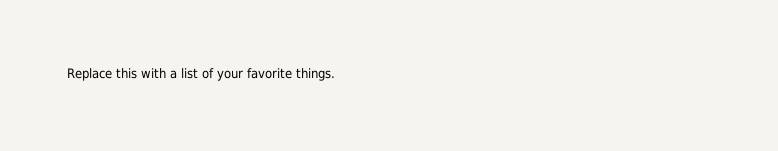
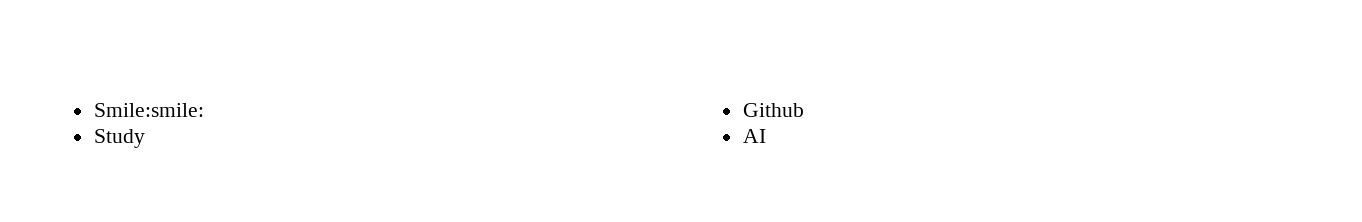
[67,68,335,81] Replace this with a list of your favorite things. -> [93,103,204,117] [93,129,145,148] [742,103,804,117] [742,129,766,143] Smile:smile: // Study // Github // AI

